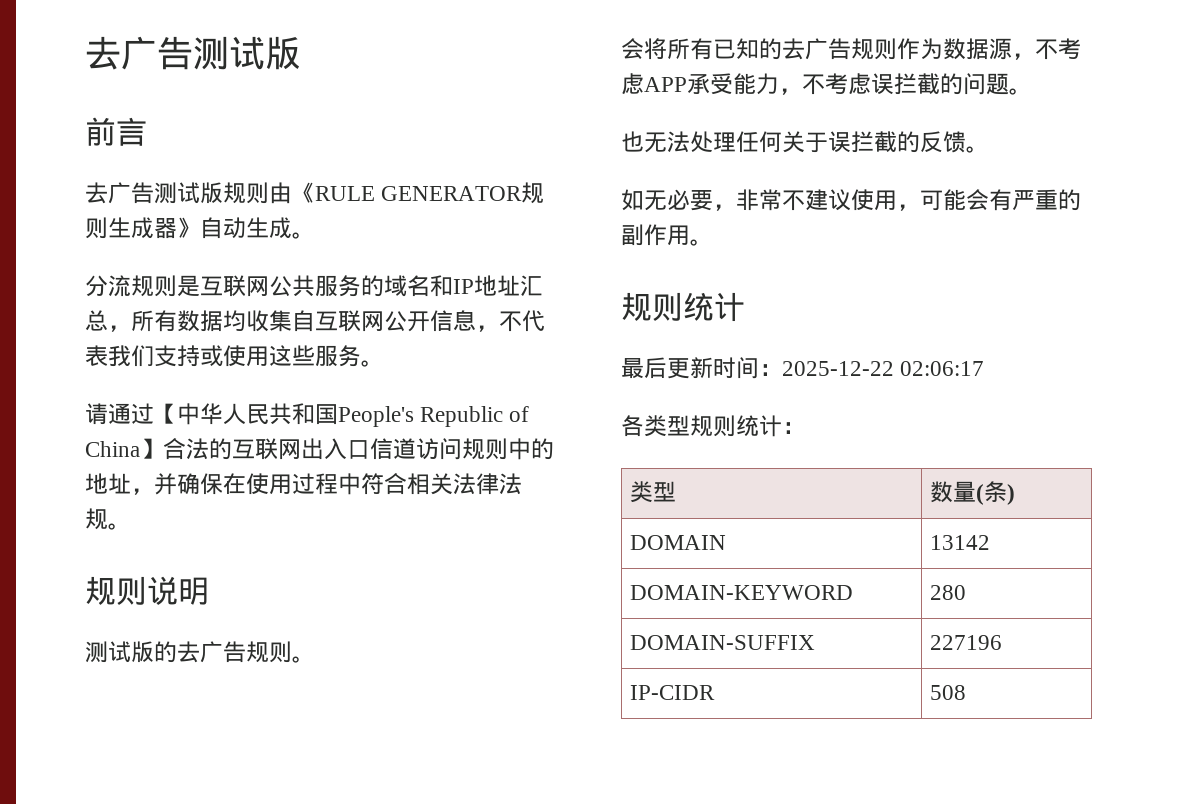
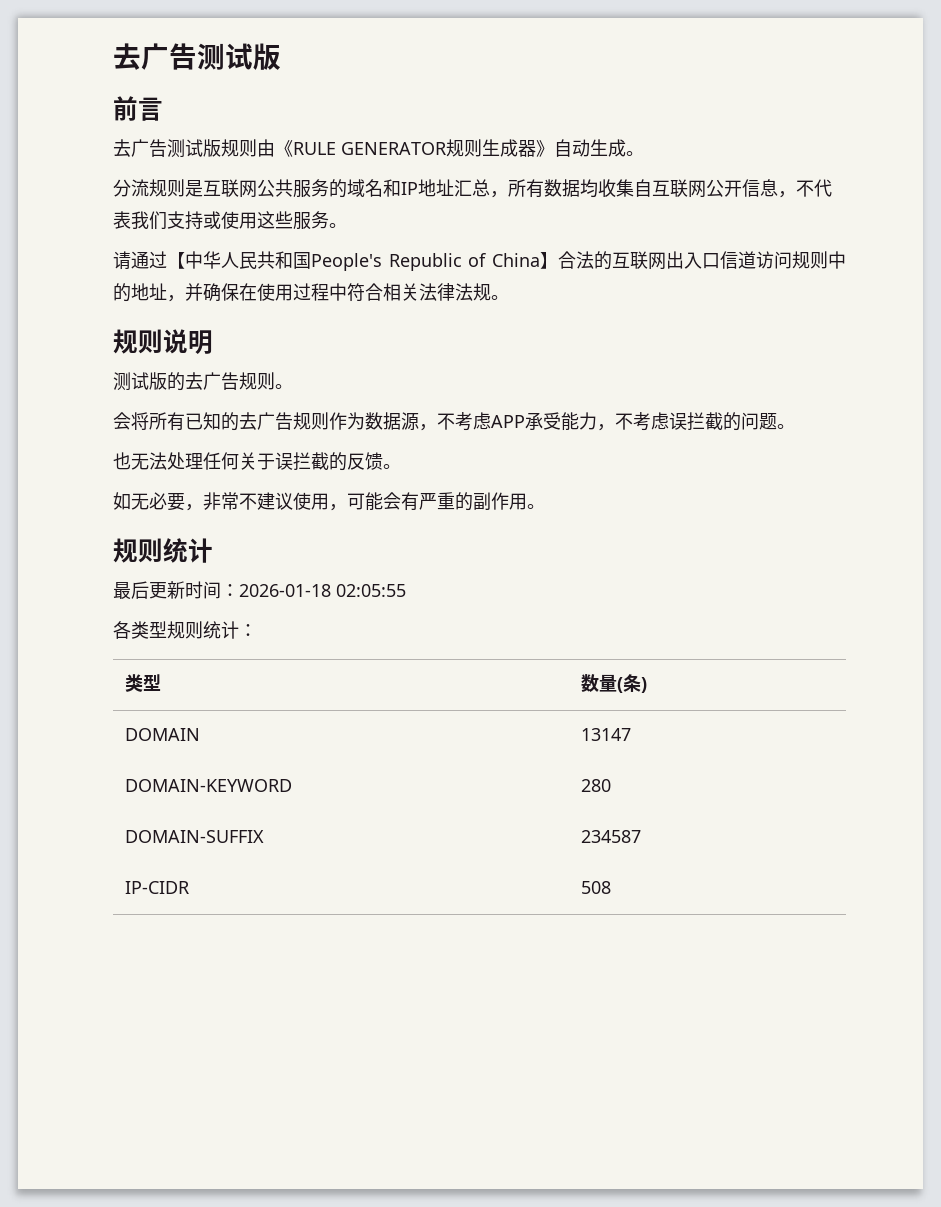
[782,361,985,376] 2025-12-22 02:06:17 -> [239,584,406,597] 2026-01-18 02:05:55
[930,535,991,550] 13142 -> [580,728,631,741] 13147
[930,635,1003,650] 227196 -> [580,830,641,843] 234587

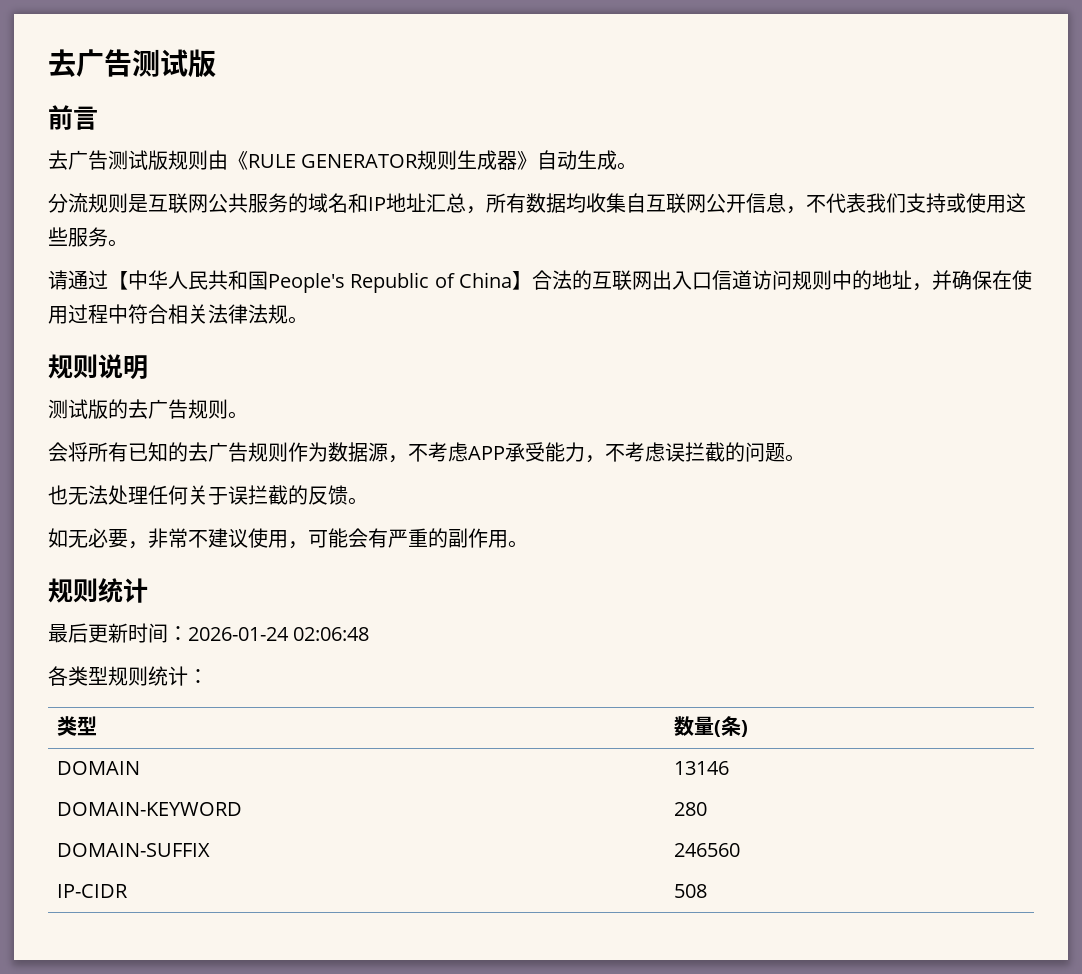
[239,584,406,597] 2026-01-18 02:05:55 -> [188,627,370,641] 2026-01-24 02:06:48
[580,728,631,741] 13147 -> [674,761,730,775] 13146
[580,830,641,843] 234587 -> [674,843,741,857] 246560

